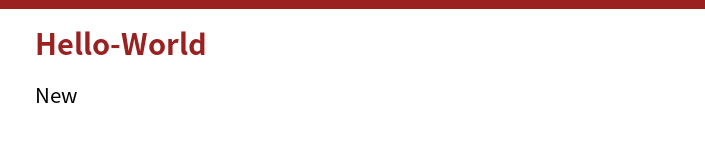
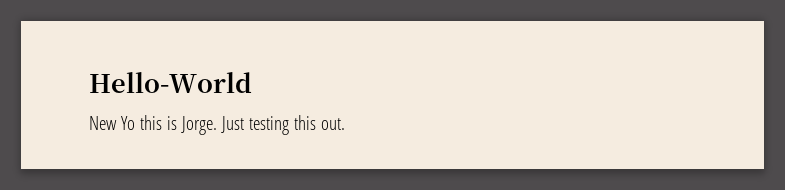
(77, 95) none -> [120,115,345,135] Yo this is Jorge. Just testing this out.

